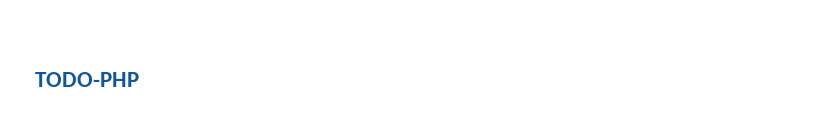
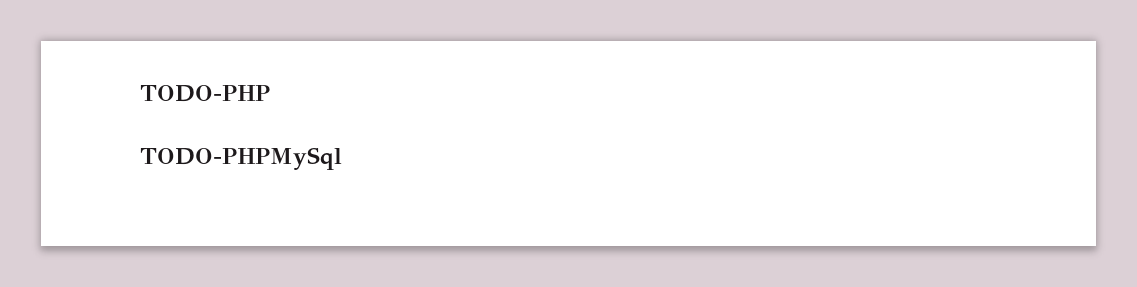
(139, 79) none -> [140,147,342,170] // TODO-PHPMySql

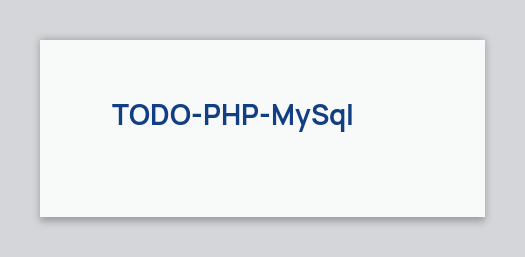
[140,85,270,102] [140,147,342,170] TODO-PHP // TODO-PHPMySql -> [112,104,354,132] TODO-PHP-MySql

